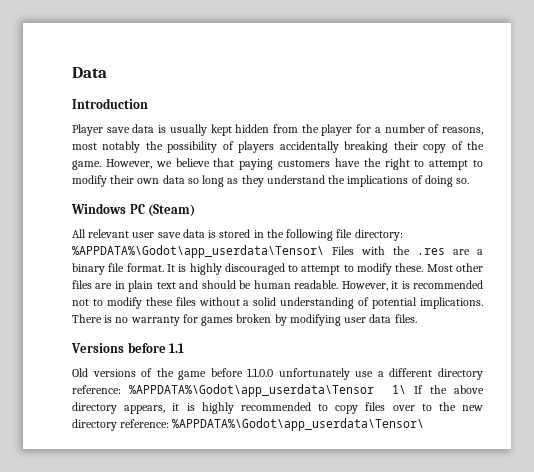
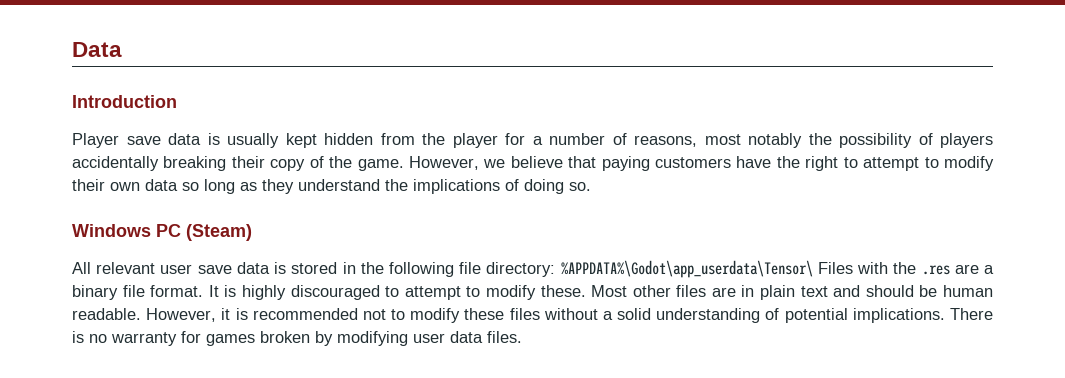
[71,342,185,353] [72,368,484,380] [72,384,484,397] [72,402,484,414] [72,418,425,431] // Versions before 1.1 // Old versions of the game before 1.1.0.0 unfortunately use a different directory reference: %APPDATA%\Godot\app_userdata\Tensor 1\ If the above directory appears, it is highly recommended to copy files over to the new directory reference: %APPDATA%\Godot\app_userdata\Tensor\ -> (522, 337) none

